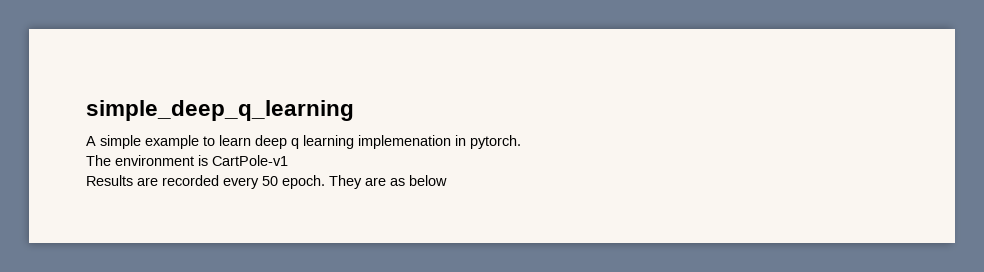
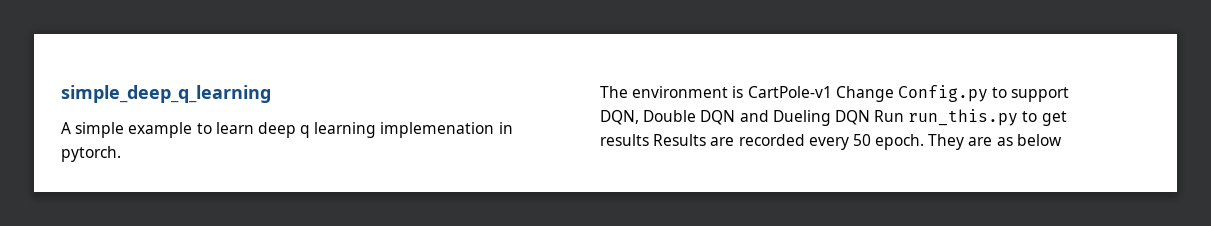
(288, 160) // -> [835,85,1070,102] [600,109,1067,126] [600,134,649,146] Change Config.py to support DQN, Double DQN and Dueling DQN Run run_this.py to get results

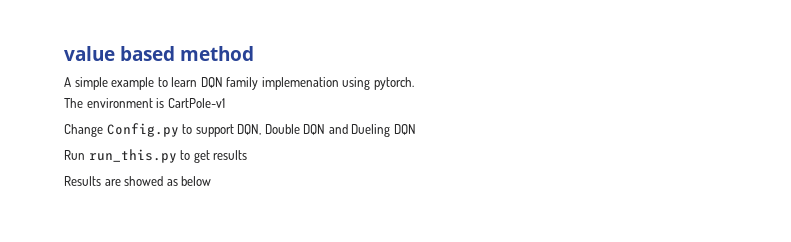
[61,85,271,103] simple_deep_q_learning -> [64,46,255,61] value based method
[257,122,513,138] deep q learning implemenation in -> [200,77,371,90] DQN family implemenation using
(832, 92) none -> (225, 103) //
(870, 117) none -> (416, 129) //
(649, 140) none -> (248, 155) //
[738,134,993,150] recorded every 50 epoch. They are -> [124,176,164,186] showed

